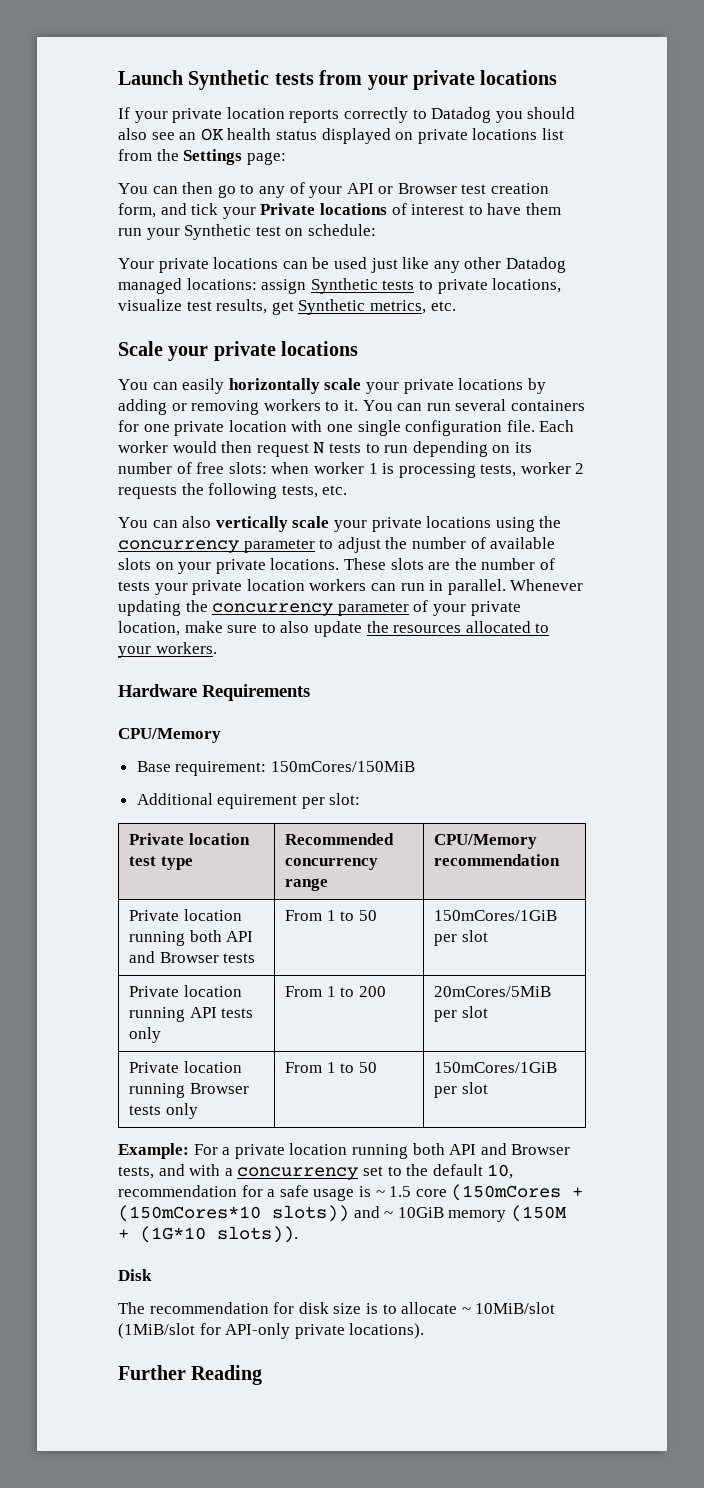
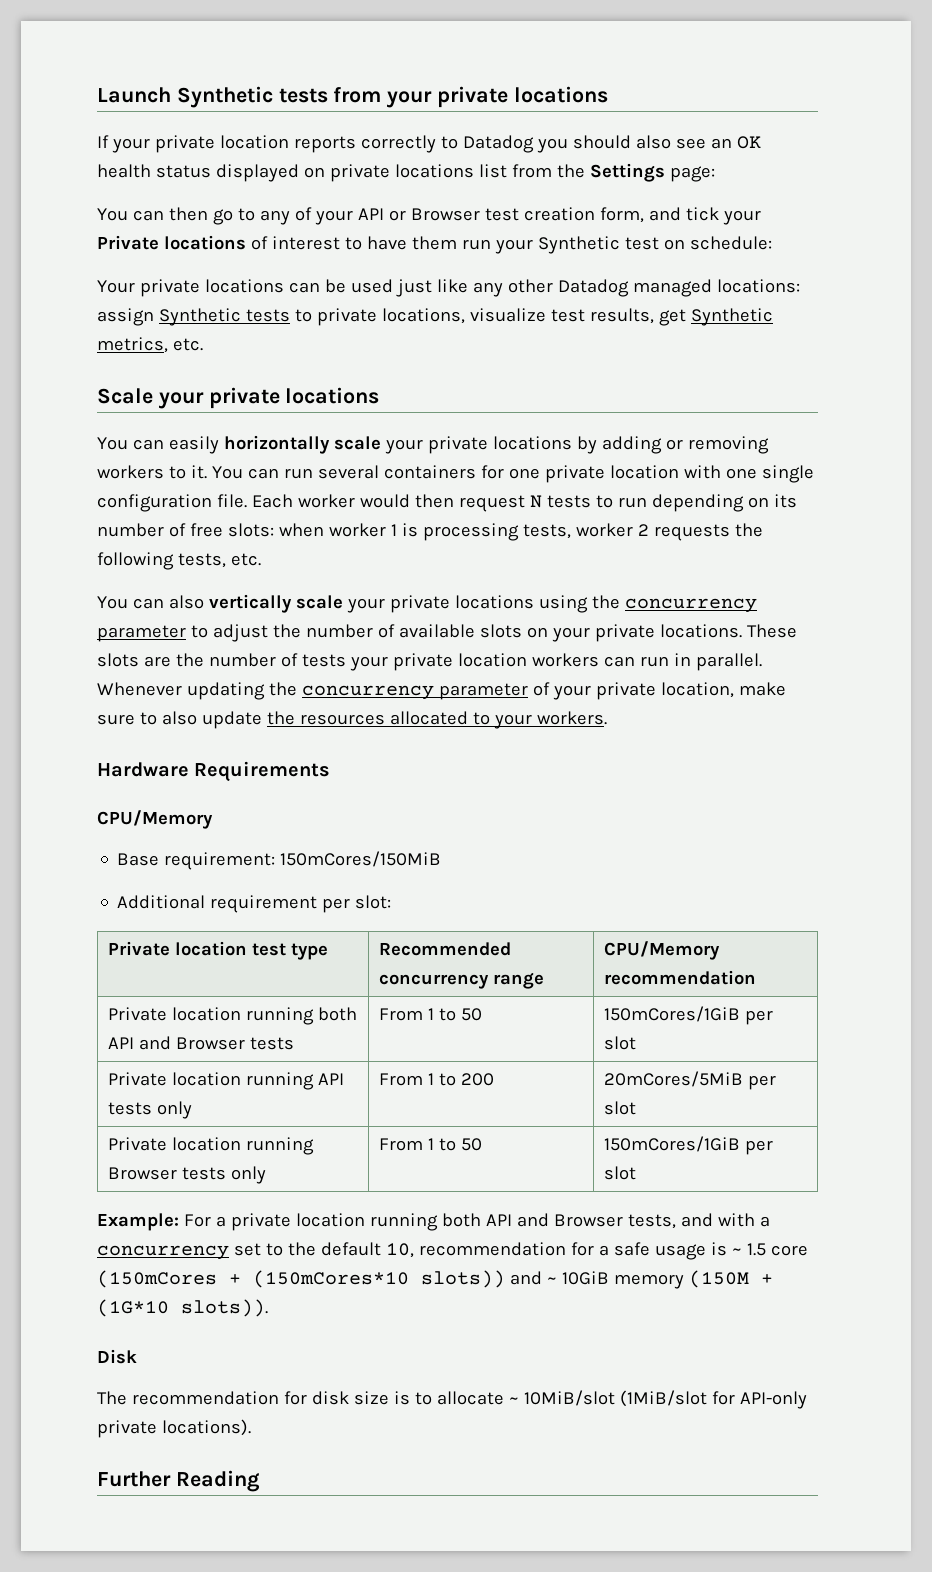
[217,794,298,809] equirement -> [210,895,318,913] requirement

